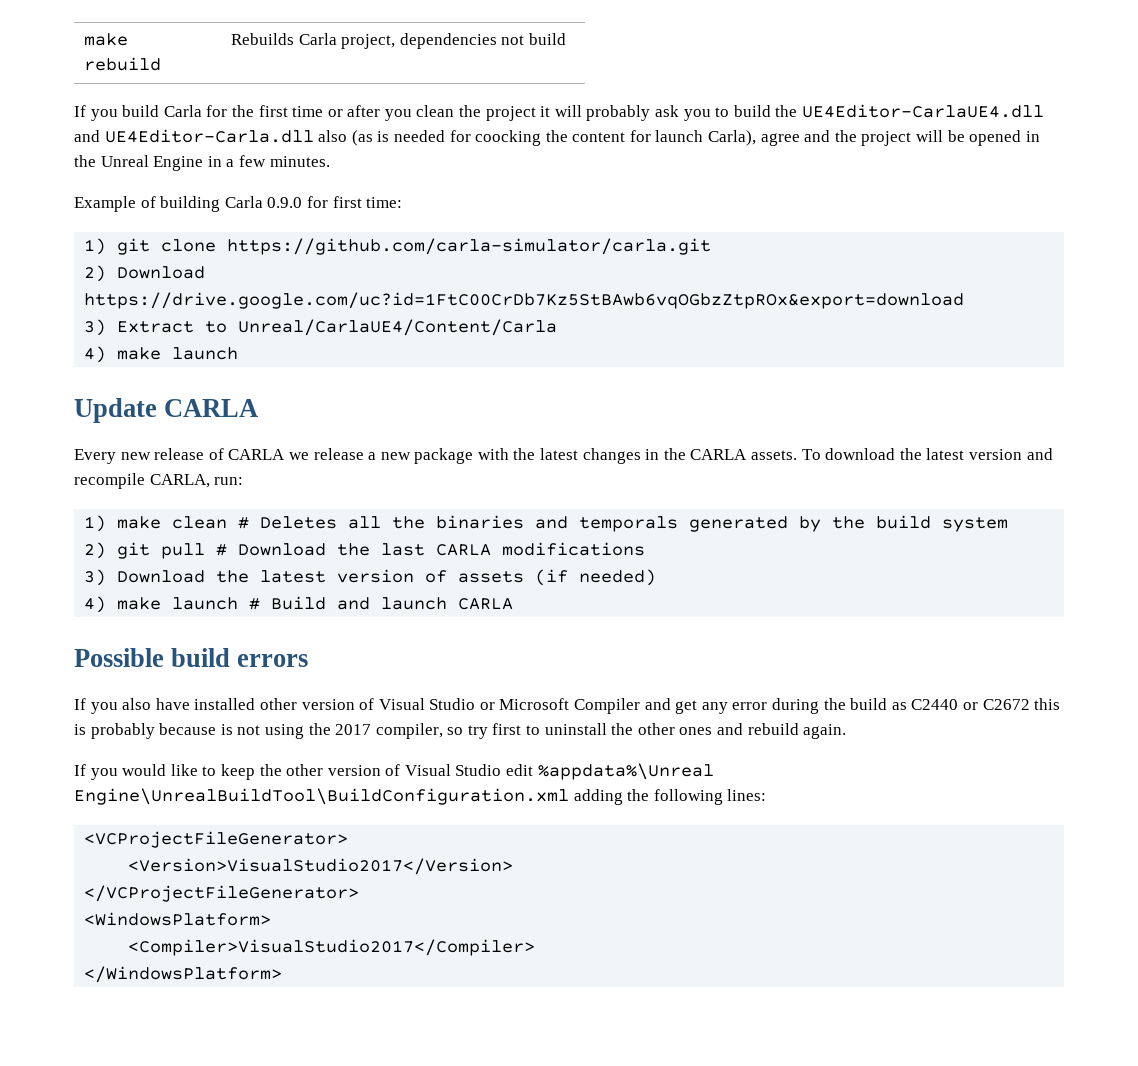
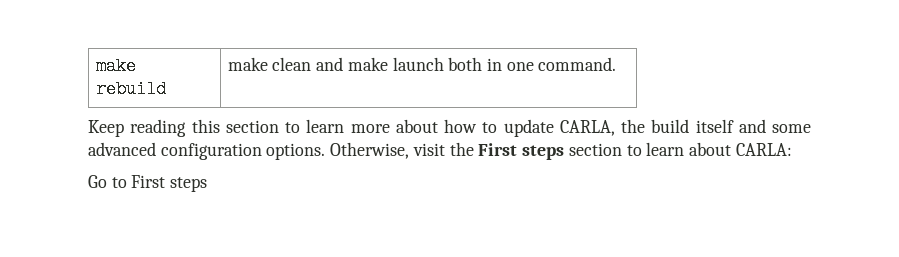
[230,33,566,49] [74,104,1044,121] [74,129,1040,146] [74,155,330,171] [74,196,403,212] [84,238,712,255] [84,265,206,282] [84,292,965,309] [84,319,558,336] [84,346,239,363] [74,398,259,423] [74,448,1053,464] [74,473,244,489] [84,515,1009,532] [84,542,646,559] [84,569,657,586] [84,596,514,613] [74,648,309,667] [74,698,1061,714] [74,723,847,739] [74,763,714,780] [74,788,767,805] [84,831,349,848] [128,858,514,875] [84,885,360,902] [84,912,272,926] [128,939,536,956] [84,966,283,983] Rebuilds Carla project, dependencies not build // If you build Carla for the first time or after you clean the project it will probably ask you to build the UE4Editor-CarlaUE4.dll and UE4Editor-Carla.dll also (as is needed for coocking the content for launch Carla), agree and the project will be opened in the Unreal Engine in a few minutes. // Example of building Carla 0.9.0 for first time: // 1) git clone https://github.com/carla-simulator/carla.git // 2) Download https://drive.google.com/uc?id=1FtC00CrDb7Kz5StBAwb6vqOGbzZtpROx&export=download // 3) Extract to Unreal/CarlaUE4/Content/Carla // 4) make launch // Update CARLA // Every new release of CARLA we release a new package with the latest changes in the CARLA assets. To download the latest version and recompile CARLA, run: // 1) make clean # Deletes all the binaries and temporals generated by the build system // 2) git pull # Download the last CARLA modifications // 3) Download the latest version of assets (if needed) // 4) make launch # Build and launch CARLA // Possible build errors // If you also have installed other version of Visual Studio or Microsoft Compiler and get any error during the build as C2440 or C2672 this is probably because is not using the 2017 compiler, so try first to uninstall the other ones and rebuild again. // If you would like to keep the other version of Visual Studio edit %appdata%\Unreal Engine\UnrealBuildTool\BuildConfiguration.xml adding the following lines: // <VCProjectFileGenerator> // <Version>VisualStudio2017</Version> // </VCProjectFileGenerator> // <WindowsPlatform> // <Compiler>VisualStudio2017</Compiler> // </WindowsPlatform> -> [227,57,617,71] [88,119,811,137] [88,142,792,160] [88,175,208,192] make clean and make launch both in one command. // Keep reading this section to learn more about how to update CARLA, the build itself and some advanced configuration options. Otherwise, visit the First steps section to learn about CARLA: // Go to First steps

